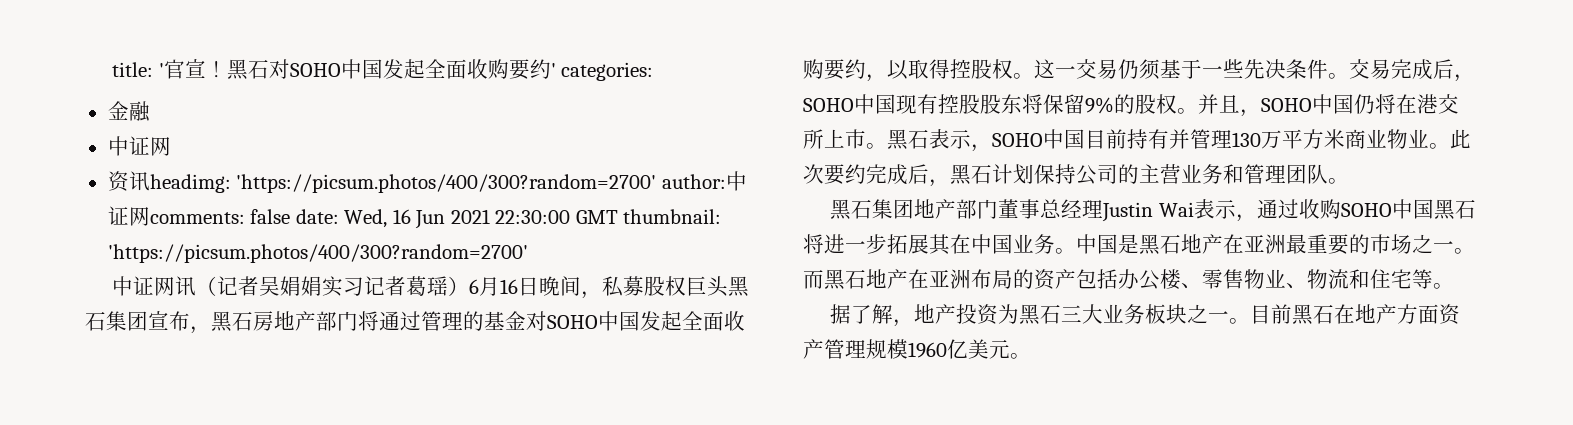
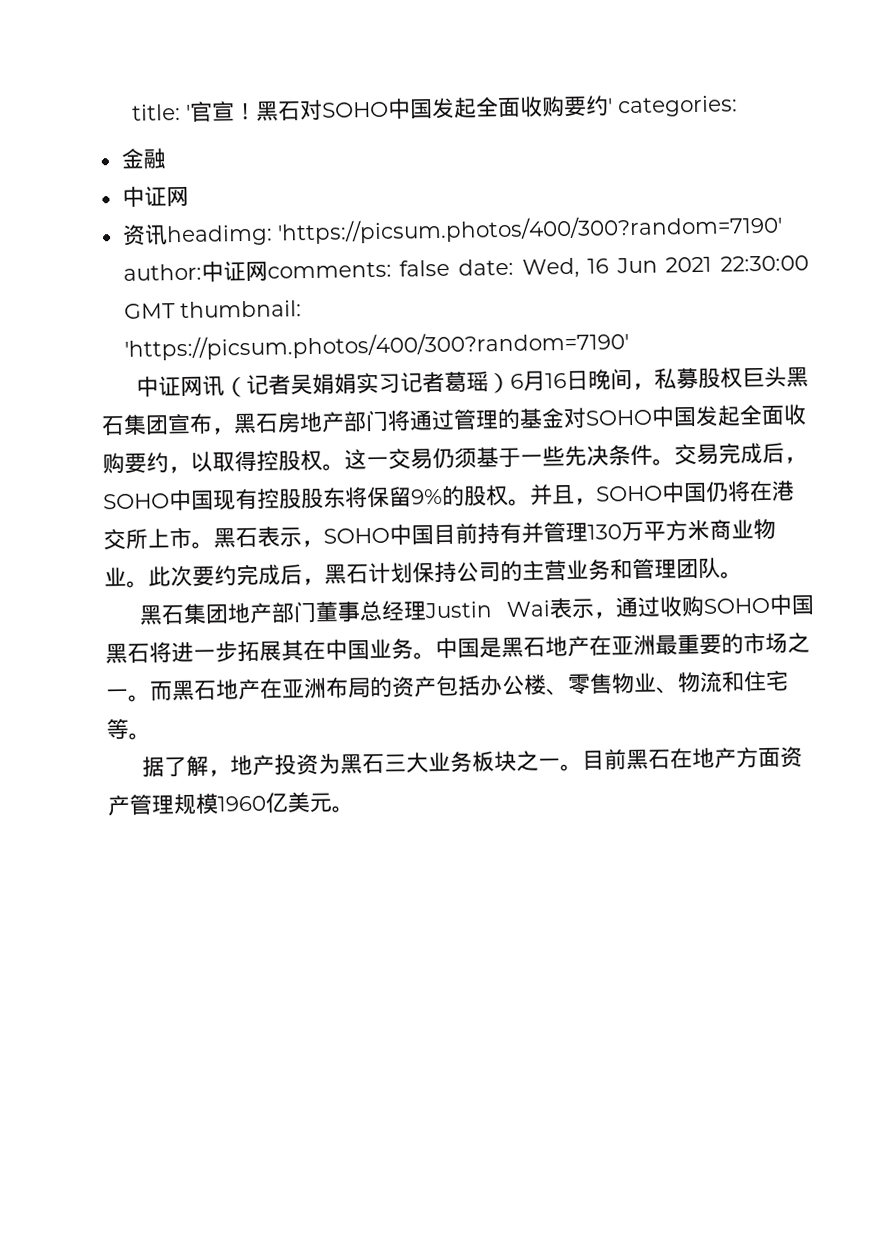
[236,174,657,193] 'https://picsum.photos/400/300?random=2700' -> [276,213,783,245] 'https://picsum.photos/400/300?random=7190'
[107,244,528,263] 'https://picsum.photos/400/300?random=2700' -> [123,330,629,361] 'https://picsum.photos/400/300?random=7190'

